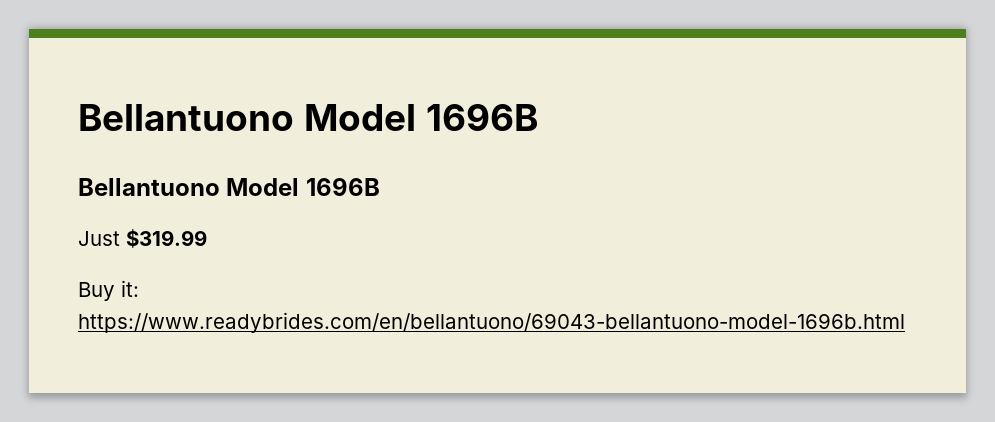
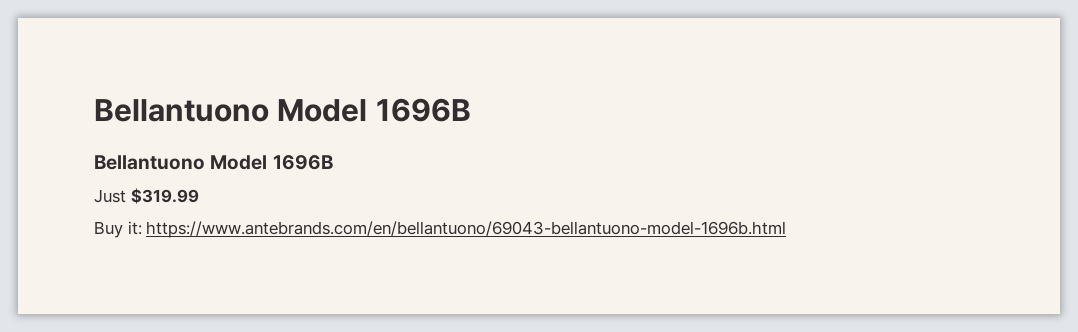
[78,312,905,333] https://www.readybrides.com/en/bellantuono/69043-bellantuono-model-1696b.html -> [146,221,787,238] https://www.antebrands.com/en/bellantuono/69043-bellantuono-model-1696b.html

